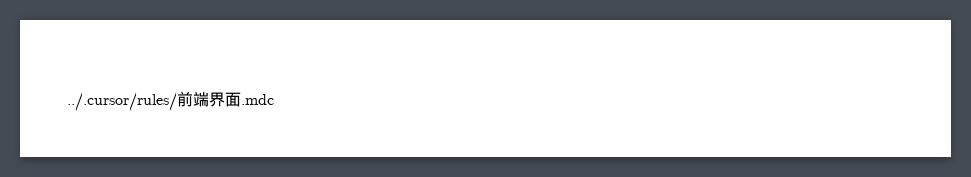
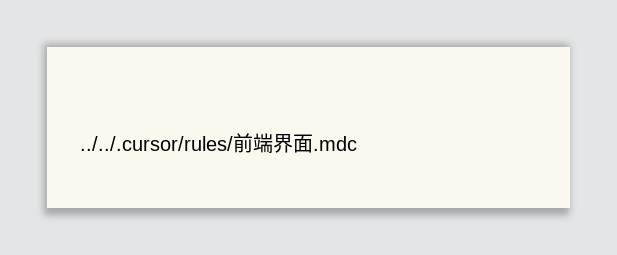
[67,93,177,111] ../.cursor/rules/ -> [80,136,233,151] ../../.cursor/rules/

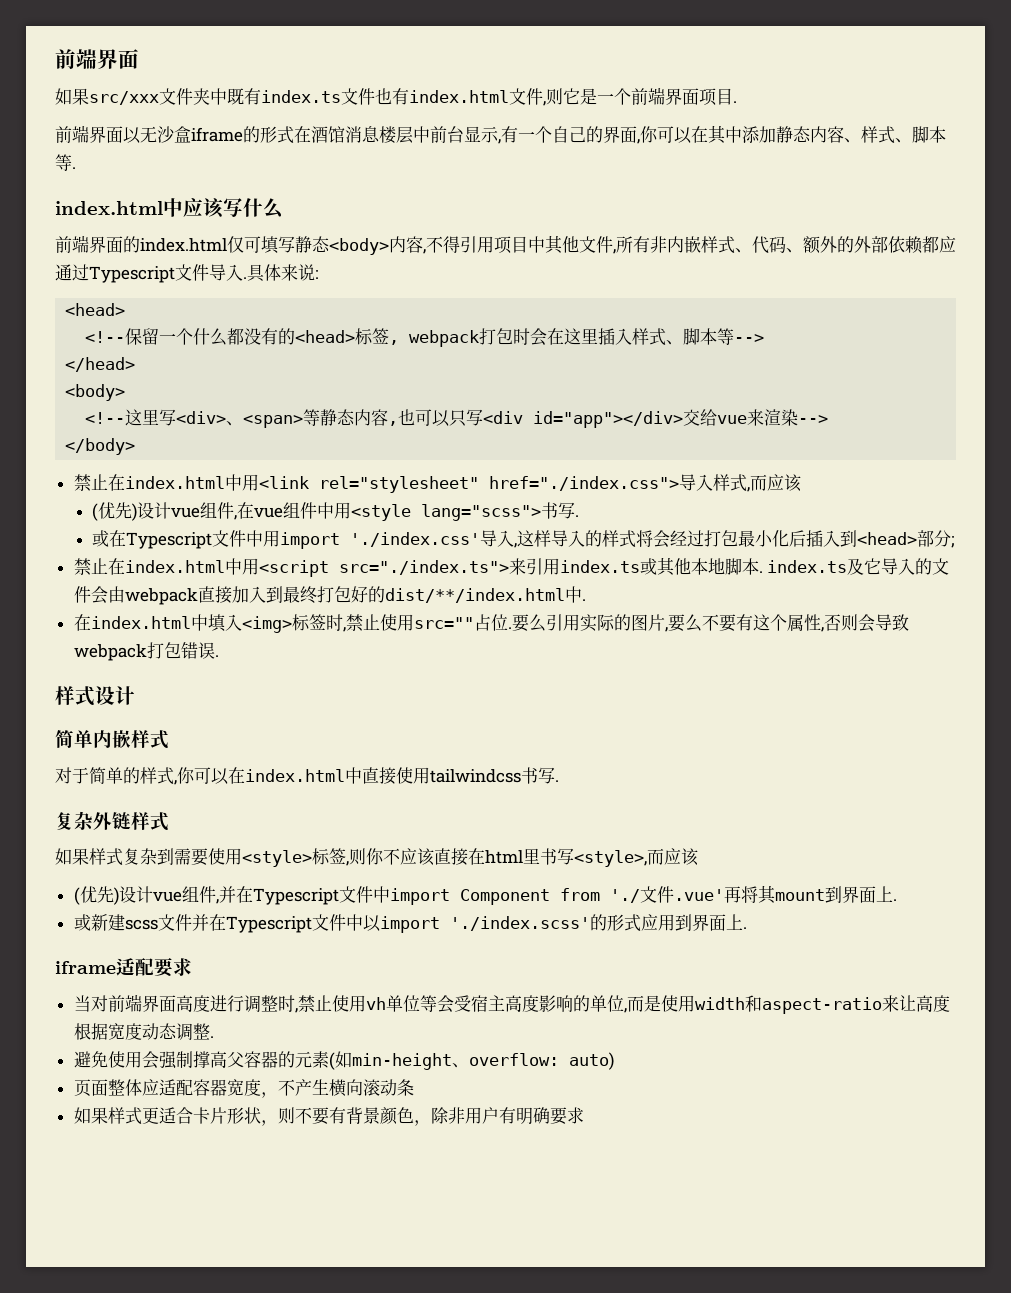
[80,133,357,153] ../../.cursor/rules/前端界面.mdc -> [55,49,139,69] [55,87,737,106] [55,125,946,144] [55,154,76,171] [55,198,284,218] [55,235,956,255] [55,264,318,283] [65,303,126,316] [85,328,765,347] [65,357,136,372] [65,384,126,401] [85,409,829,428] [65,438,136,455] [73,474,802,493] [92,502,580,521] [92,530,956,549] [73,557,950,577] [73,586,586,605] [73,614,909,633] [73,642,219,661] [55,686,135,706] [55,730,169,749] [55,767,559,785] [55,811,169,831] [55,848,699,867] [73,885,897,905] [73,914,747,933] [55,958,192,977] [73,994,950,1014] [73,1023,214,1041] [73,1051,614,1070] [73,1079,414,1098] [73,1107,584,1126] 前端界面 // 如果src/xxx文件夹中既有index.ts文件也有index.html文件,则它是一个前端界面项目. // 前端界面以无沙盒iframe的形式在酒馆消息楼层中前台显示,有一个自己的界面,你可以在其中添加静态内容、样式、脚本等. // index.html中应该写什么 // 前端界面的index.html仅可填写静态<body>内容,不得引用项目中其他文件,所有非内嵌样式、代码、额外的外部依赖都应通过Typescript文件导入.具体来说: // <head> // <!--保留一个什么都没有的<head>标签, webpack打包时会在这里插入样式、脚本等--> // </head> // <body> // <!--这里写<div>、<span>等静态内容,也可以只写<div id="app"></div>交给vue来渲染--> // </body> // 禁止在index.html中用<link rel="stylesheet" href="./index.css">导入样式,而应该 // (优先)设计vue组件,在vue组件中用<style lang="scss">书写. // 或在Typescript文件中用import './index.css'导入,这样导入的样式将会经过打包最小化后插入到<head>部分; // 禁止在index.html中用<script src="./index.ts">来引用index.ts或其他本地脚本. index.ts及它导入的文件会由webpack直接加入到最终打包好的dist/**/index.html中. // 在index.html中填入<img>标签时,禁止使用src=""占位.要么引用实际的图片,要么不要有这个属性,否则会导致webpack打包错误. // 样式设计 // 简单内嵌样式 // 对于简单的样式,你可以在index.html中直接使用tailwindcss书写. // 复杂外链样式 // 如果样式复杂到需要使用<style>标签,则你不应该直接在html里书写<style>,而应该 // (优先)设计vue组件,并在Typescript文件中import Component from './文件.vue'再将其mount到界面上. // 或新建scss文件并在Typescript文件中以import './index.scss'的形式应用到界面上. // iframe适配要求 // 当对前端界面高度进行调整时,禁止使用vh单位等会受宿主高度影响的单位,而是使用width和aspect-ratio来让高度根据宽度动态调整. // 避免使用会强制撑高父容器的元素(如min-height、overflow: auto) // 页面整体应适配容器宽度，不产生横向滚动条 // 如果样式更适合卡片形状，则不要有背景颜色，除非用户有明确要求

